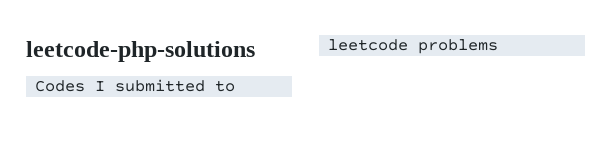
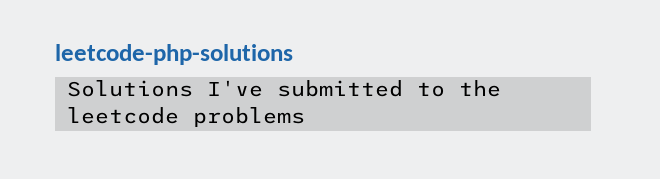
[35,80,106,92] Codes I -> [66,80,263,97] Solutions I've
(236, 86) none -> [458,80,501,97] the

